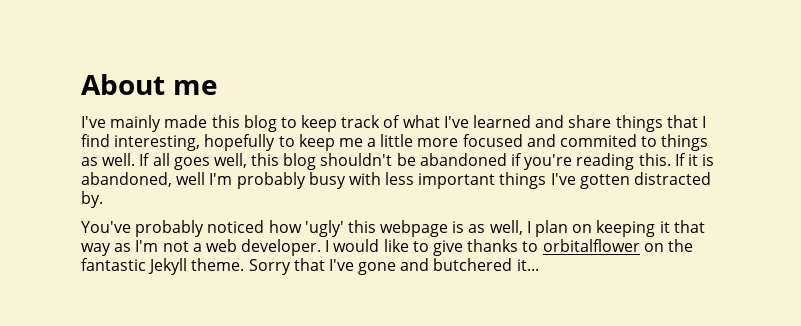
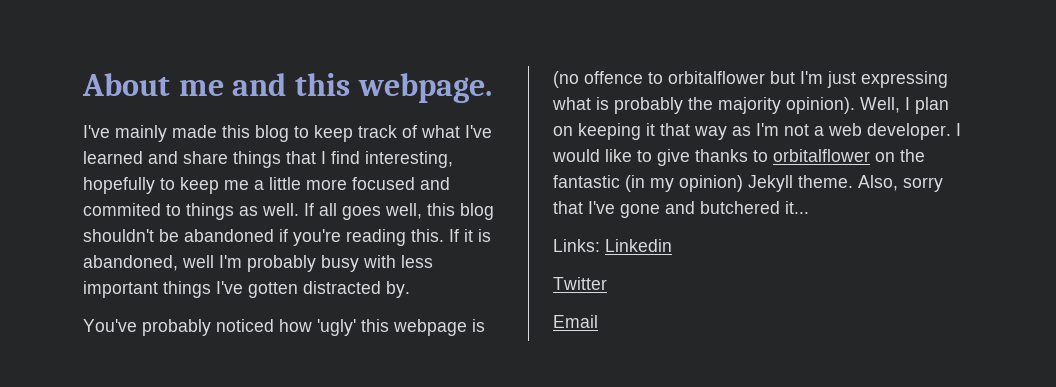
(218, 87) none -> [232,73,492,103] and this webpage.
[468,220,523,235] as well, -> [553,71,948,88] [552,97,900,114] (no offence to orbitalflower but I'm just expressing what is probably the majority opinion). Well,
[148,258,291,275] Jekyll theme. Sorry -> [625,175,943,192] (in my opinion) Jekyll theme. Also, sorry
(539, 265) none -> [553,239,672,252] [553,277,607,290] [553,315,598,328] // Links: Linkedin // Twitter // Email

